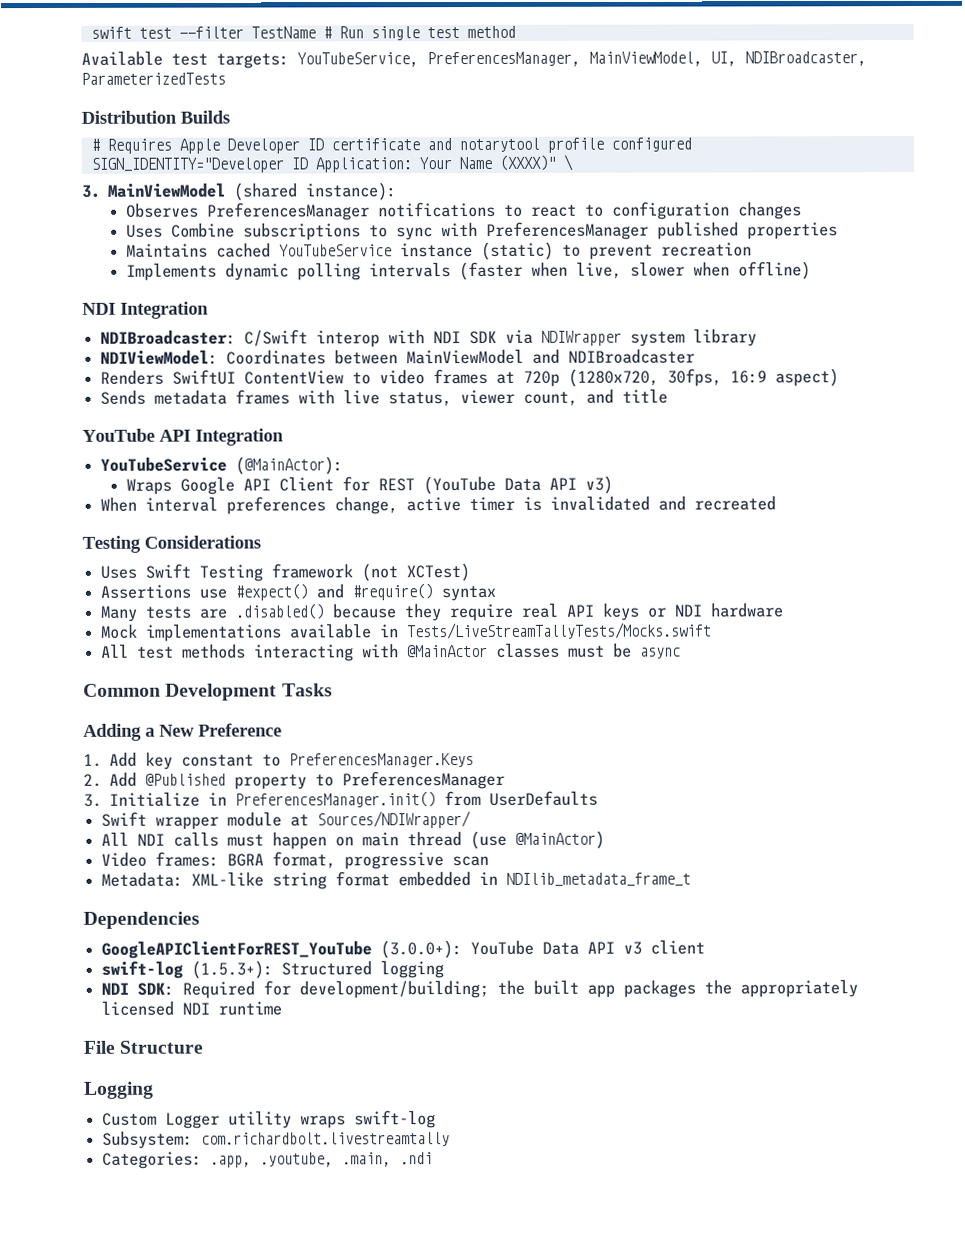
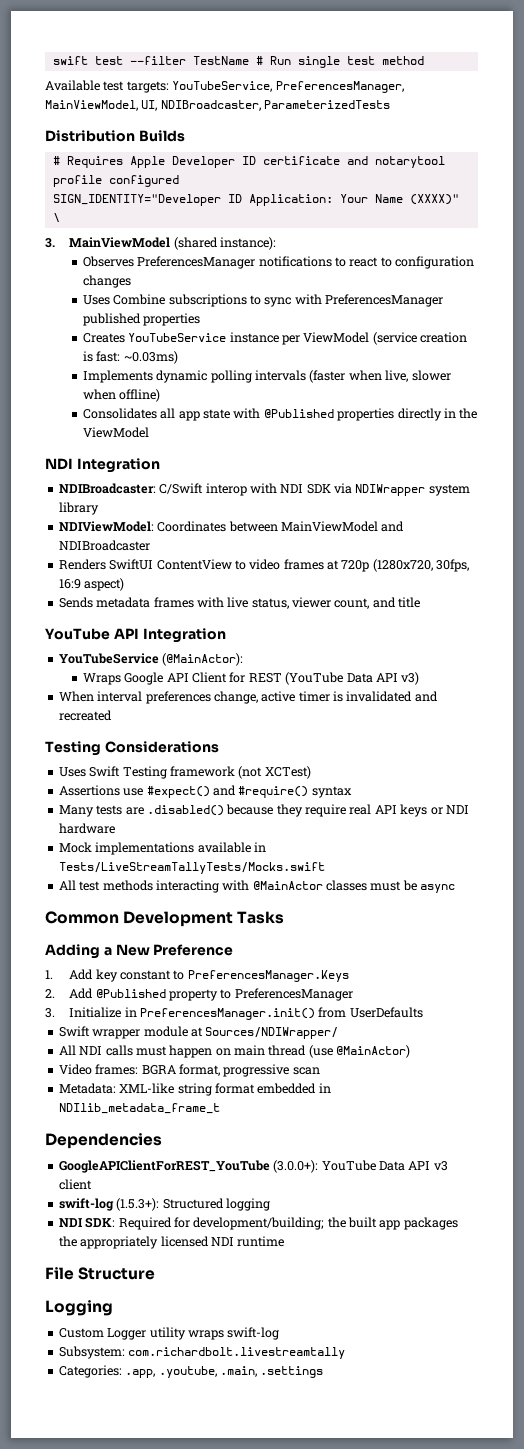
[126,241,753,261] Maintains cached YouTubeService instance (static) to prevent recreation -> [82,332,468,345] [82,351,178,364] Creates YouTubeService instance per ViewModel (service creation is fast: ~0.03ms)
(812, 270) none -> [82,408,478,421] [82,427,149,438] // Consolidates all app state with @Published properties directly in the ViewModel
[400,1152,434,1165] .ndi -> [260,1366,324,1378] .settings

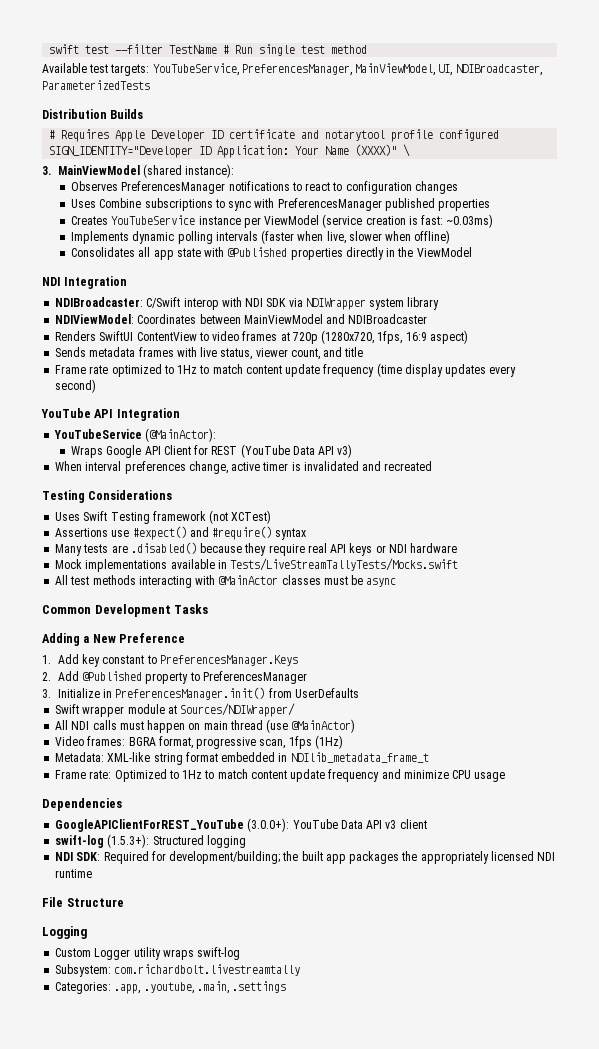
[436,559,470,572] 30fps, -> [377,331,403,344] 1fps,
(421, 602) none -> [55,363,517,377] [55,379,97,393] // Frame rate optimized to 1Hz to match content update frequency (time display updates every second)
[292,1067,320,1075] scan -> [259,735,343,749] scan, 1fps (1Hz)
(220, 1108) none -> [55,769,506,782] // Frame rate: Optimized to 1Hz to match content update frequency and minimize CPU usage

